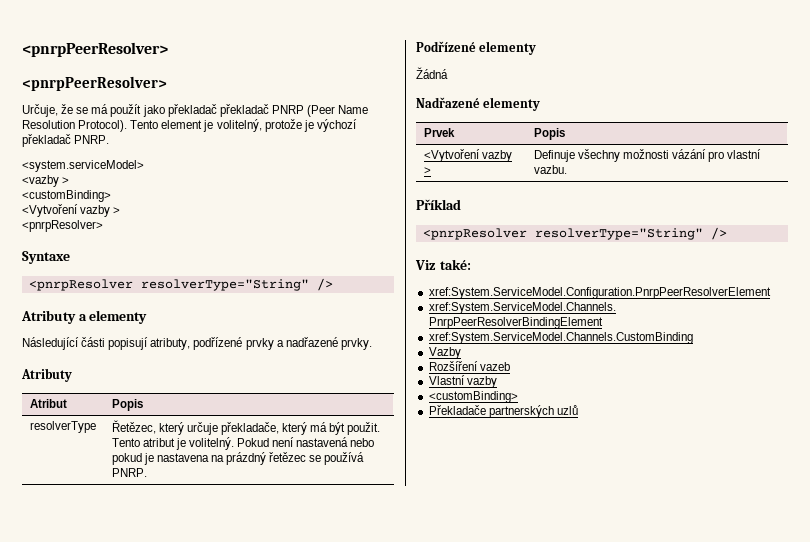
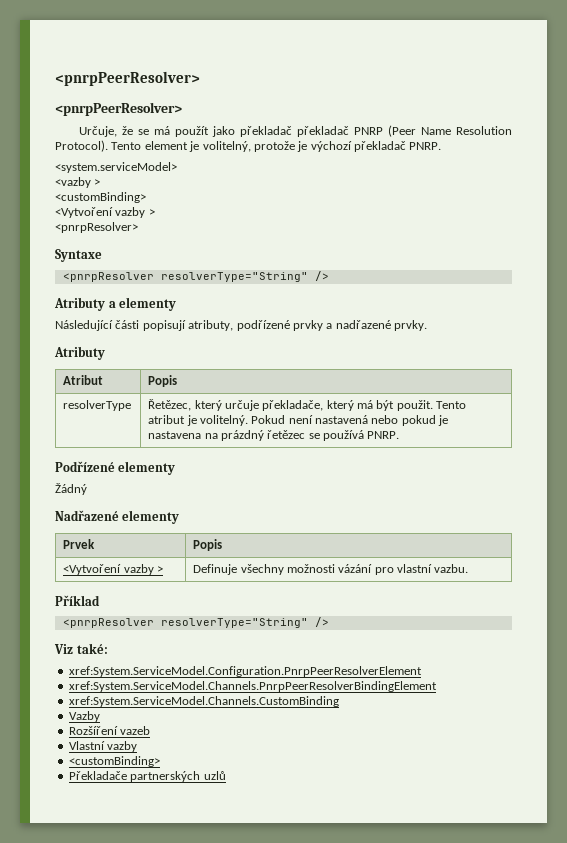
[416,67,448,79] Žádná -> [55,483,87,495] Žádný

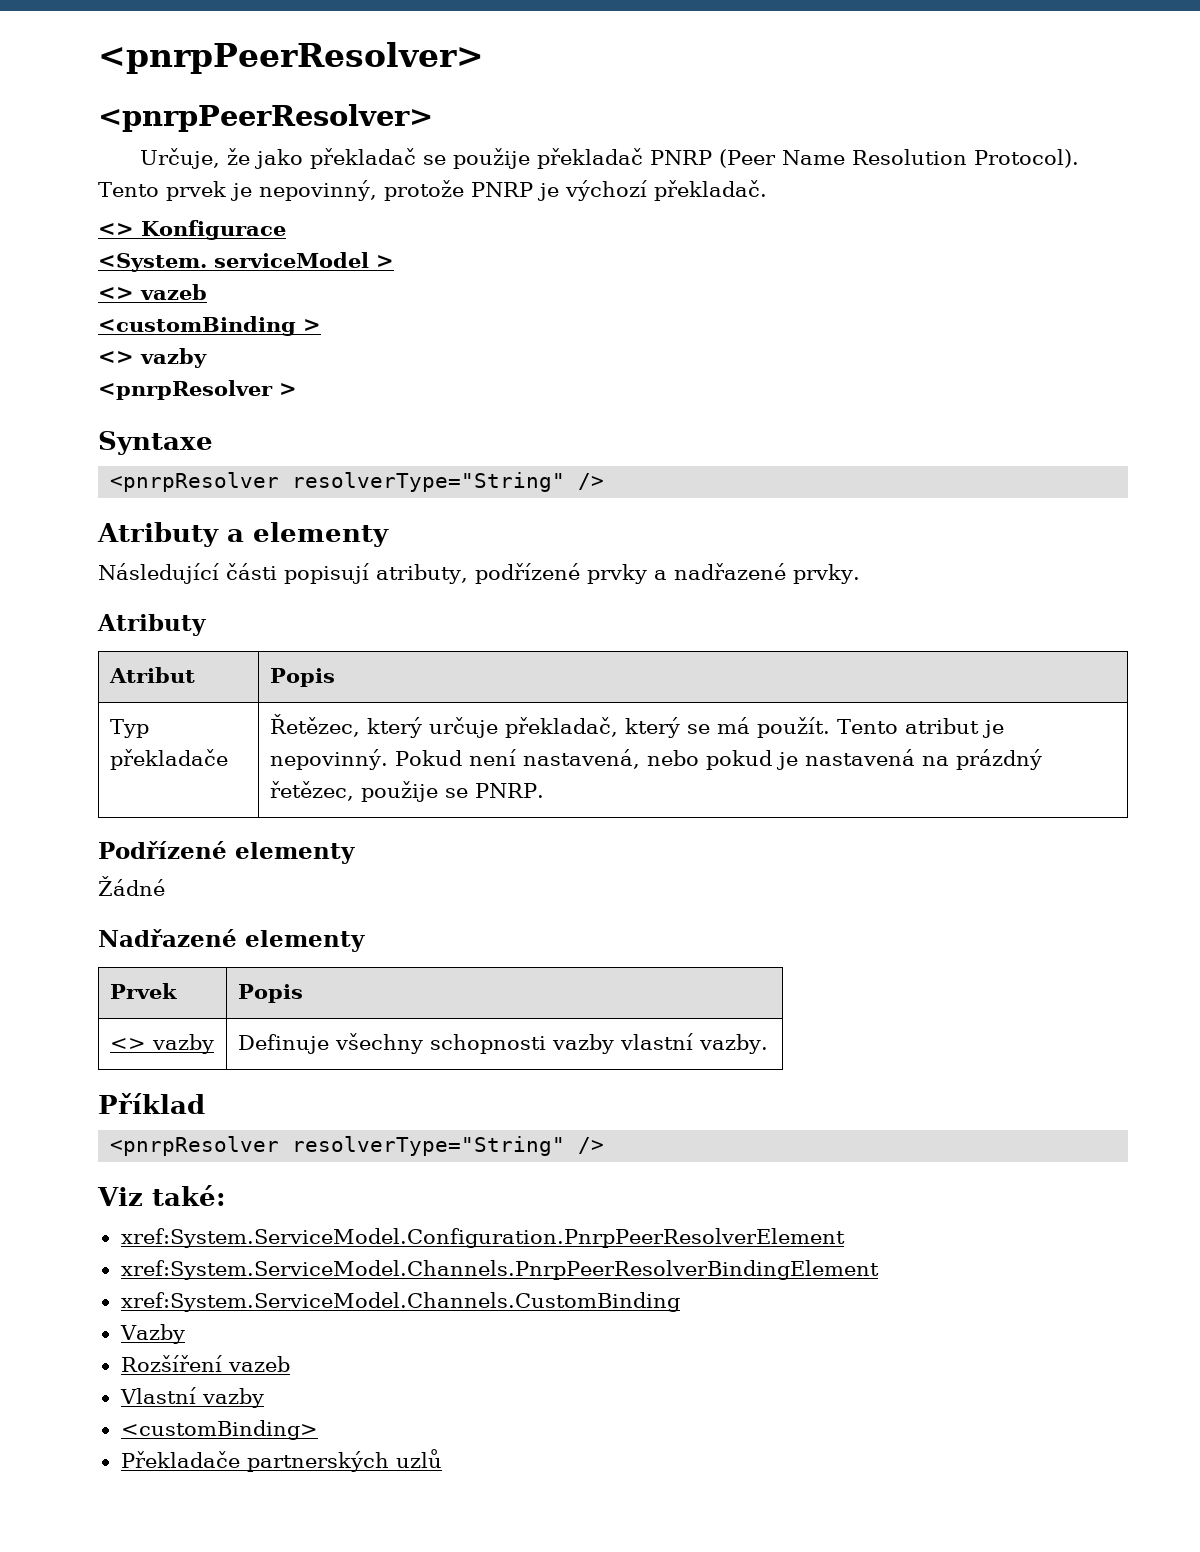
[137,126,292,137] se má použít jako překladač -> [253,148,530,169] jako překladač se použije
[144,141,442,152] [55,162,177,173] [55,177,101,188] [55,192,146,203] [55,207,155,218] [55,222,138,233] element je volitelný, protože je výchozí překladač PNRP. // <system.serviceModel> // <vazby > // <customBinding> // <Vytvoření vazby > // <pnrpResolver> -> [165,180,767,201] [98,220,286,240] [98,252,394,272] [98,284,207,300] [98,316,321,336] [98,348,207,368] [98,380,297,400] prvek je nepovinný, protože PNRP je výchozí překladač. // <> Konfigurace // <System. serviceModel > // <> vazeb // <customBinding > // <> vazby // <pnrpResolver >
[63,400,132,411] resolverType -> [109,719,149,738] [109,749,228,770] Typ překladače
[262,400,433,411] překladače, který má být použit. -> [504,717,830,738] překladač, který se má použít.
[199,415,248,426] volitelný. -> [269,749,388,770] nepovinný.
[315,415,369,424] nastavená -> [522,749,640,769] nastavená,
[148,431,202,439] nastavena -> [804,749,915,766] nastavená
[267,430,365,441] řetězec se používá -> [269,781,468,802] řetězec, použije se
[55,483,87,495] Žádný -> [98,876,165,896] Žádné
[63,564,163,575] <Vytvoření vazby > -> [109,1034,214,1054] <> vazby
[286,564,469,575] možnosti vázání pro vlastní vazbu. -> [429,1033,768,1054] schopnosti vazby vlastní vazby.

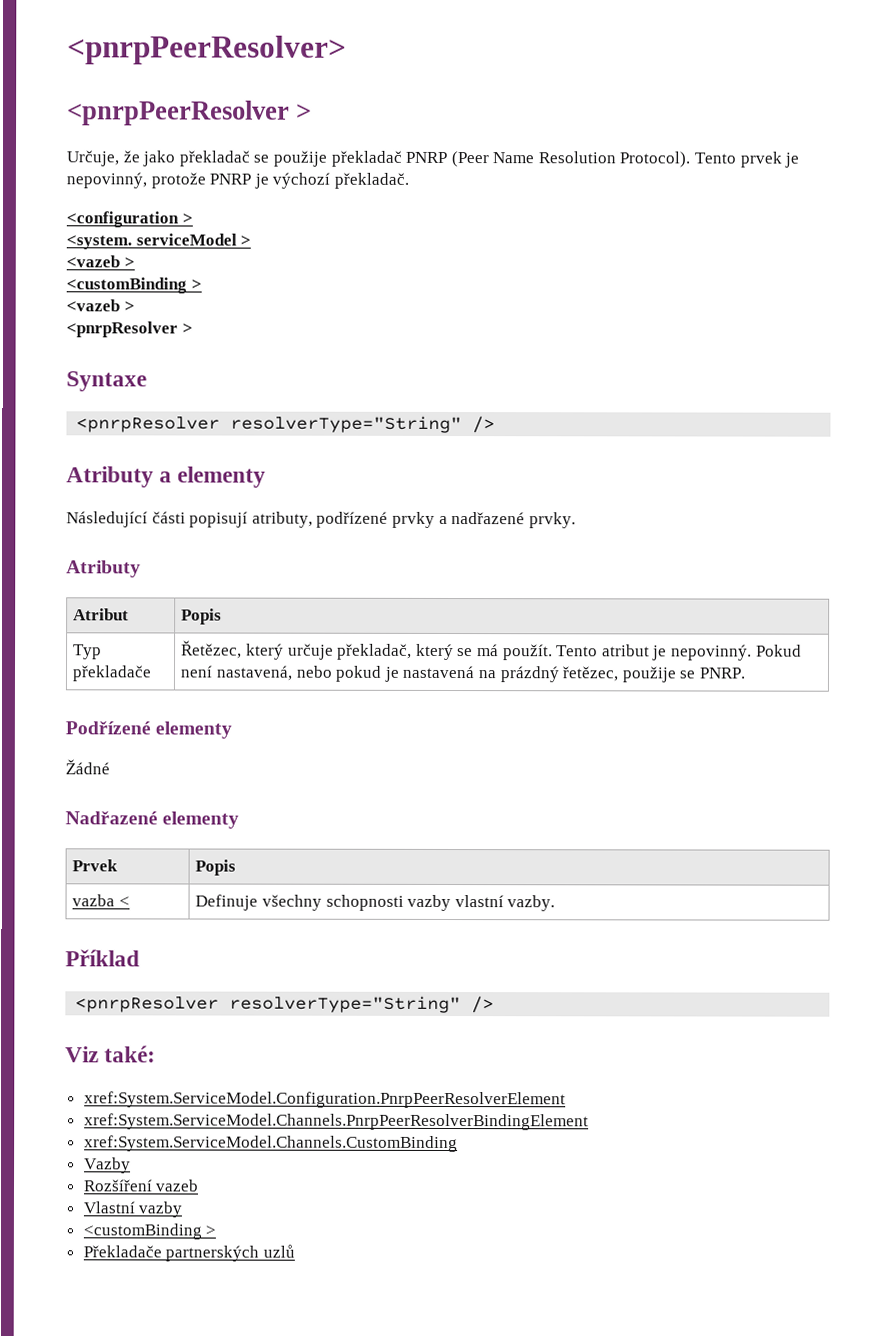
[98,42,484,74] [98,104,433,132] <pnrpPeerResolver> // <pnrpPeerResolver> -> [67,35,347,65] [67,100,313,126] <pnrpPeerResolver> // <pnrpPeerResolver >
[98,220,286,240] [98,253,207,272] <> Konfigurace // <System. -> [66,211,193,228] [66,235,132,250] <configuration > // <system.
[98,284,207,300] [98,316,321,336] [98,348,207,368] <> vazeb // <customBinding > // <> vazby -> [66,255,135,268] [66,277,202,294] [66,299,135,312] <vazeb > // <customBinding > // <vazeb >
[109,1034,214,1054] <> vazby -> [72,894,131,907] vazba <
[120,1420,318,1440] <customBinding> -> [82,1223,217,1240] <customBinding >

